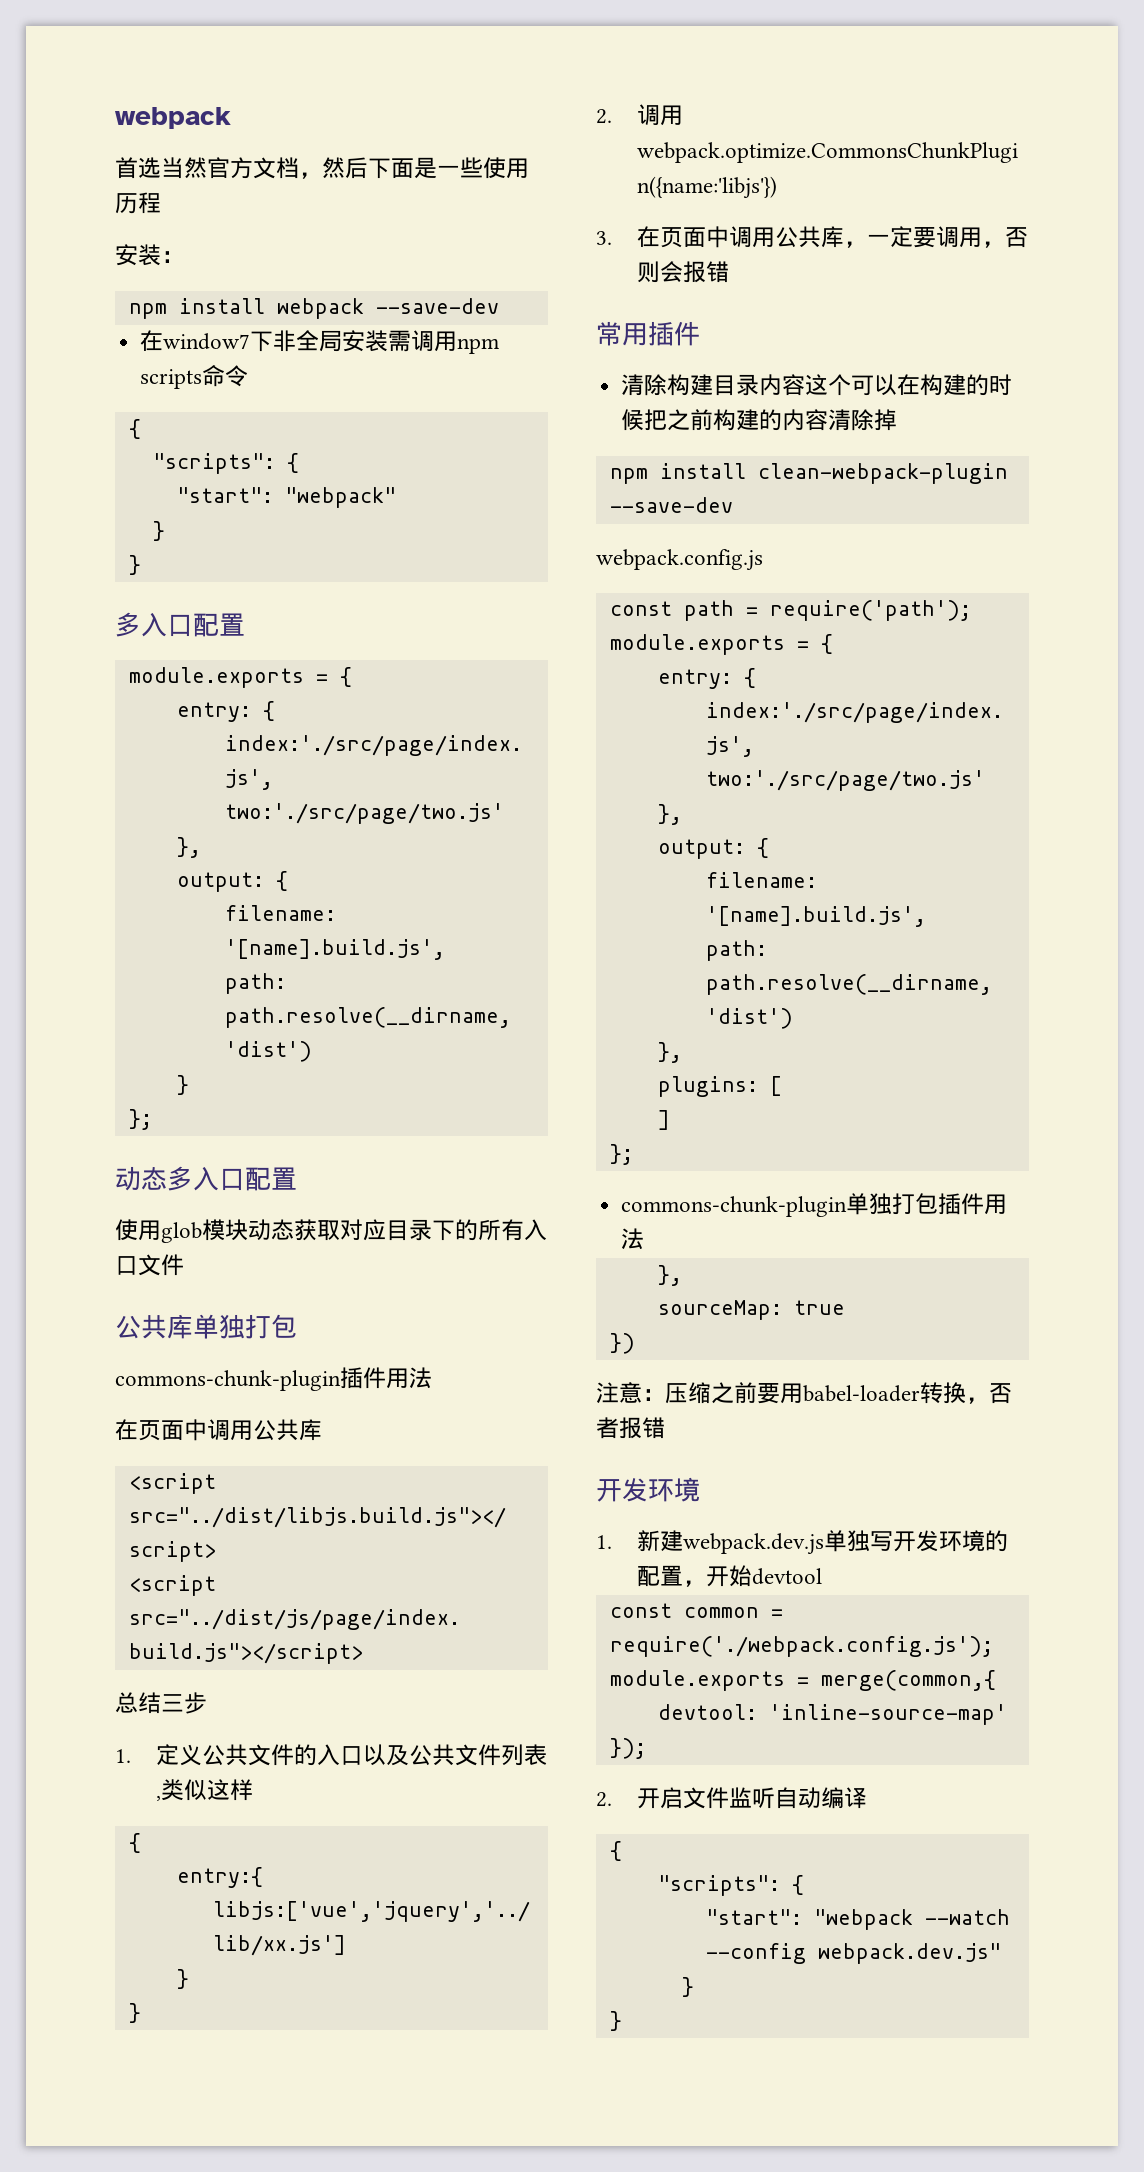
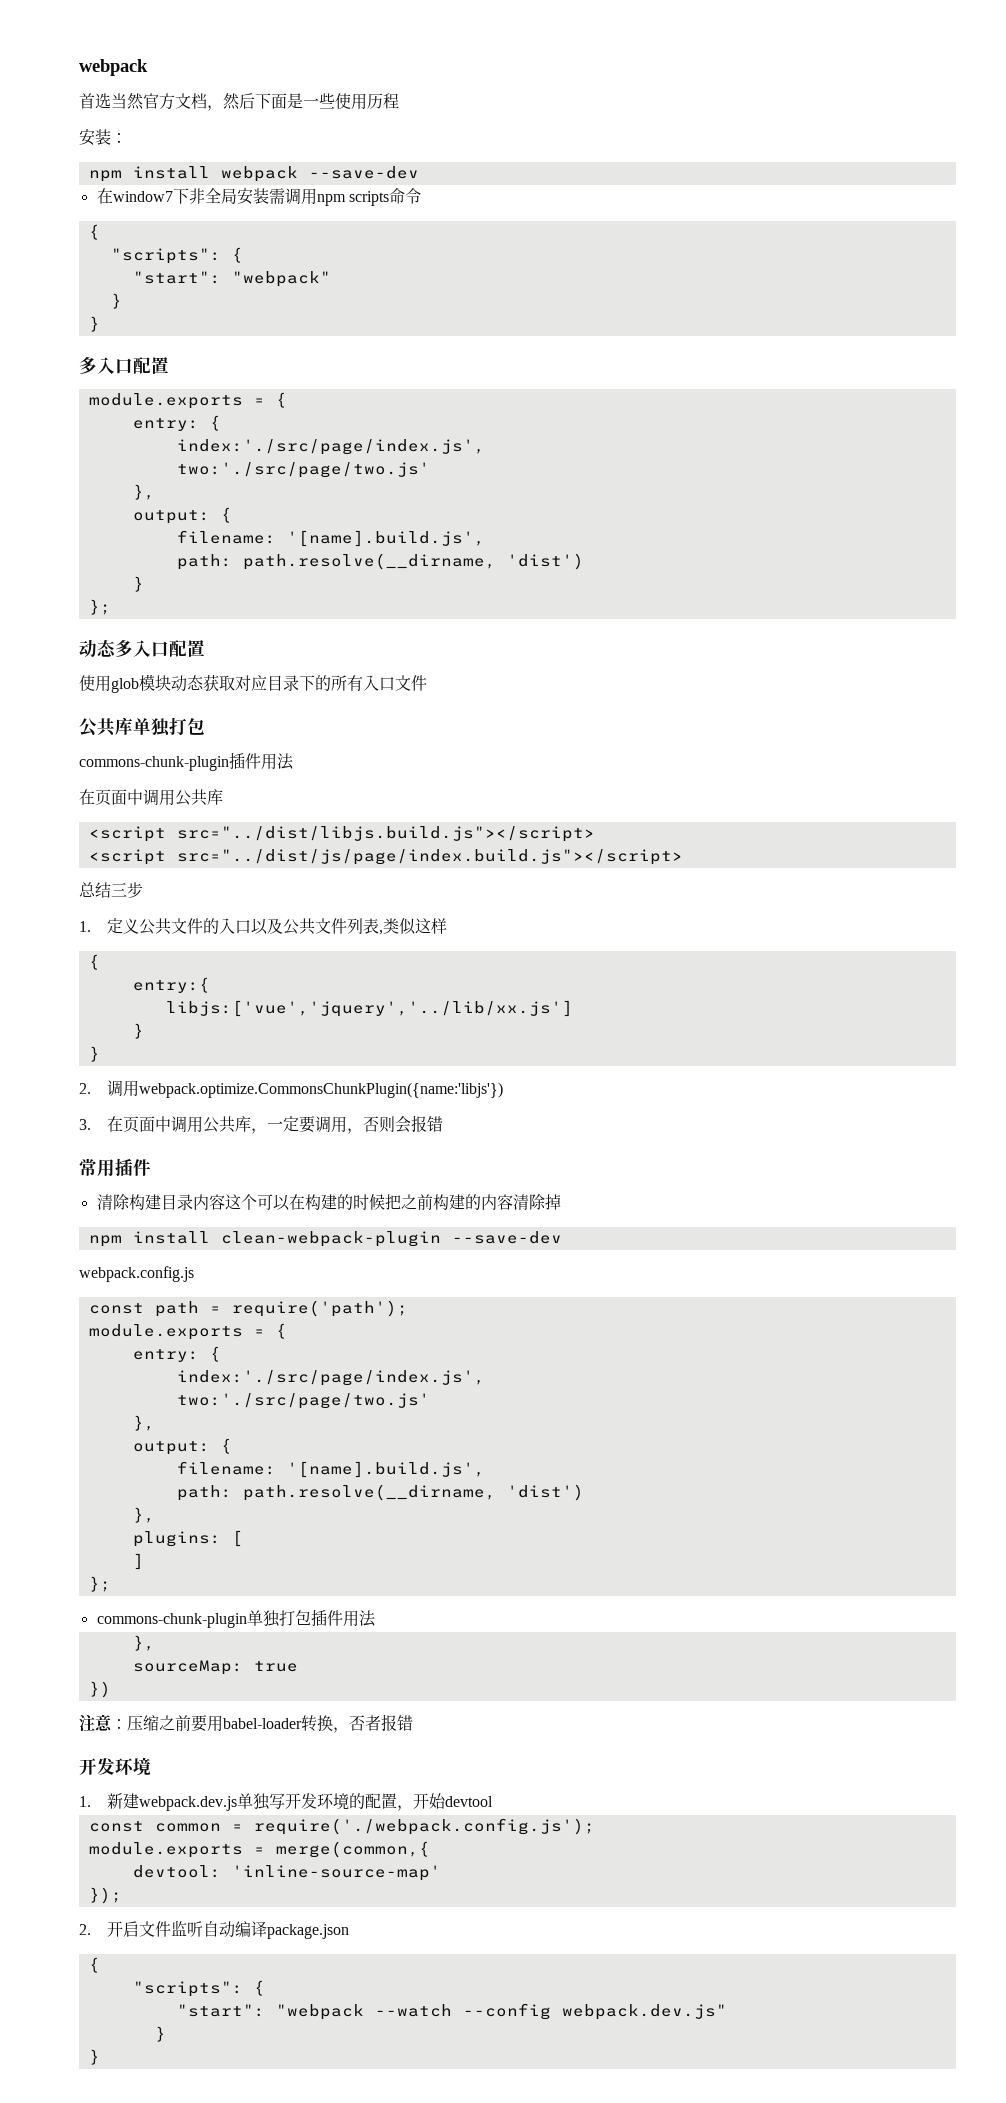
(868, 1798) none -> [267,1924,350,1939] package.json

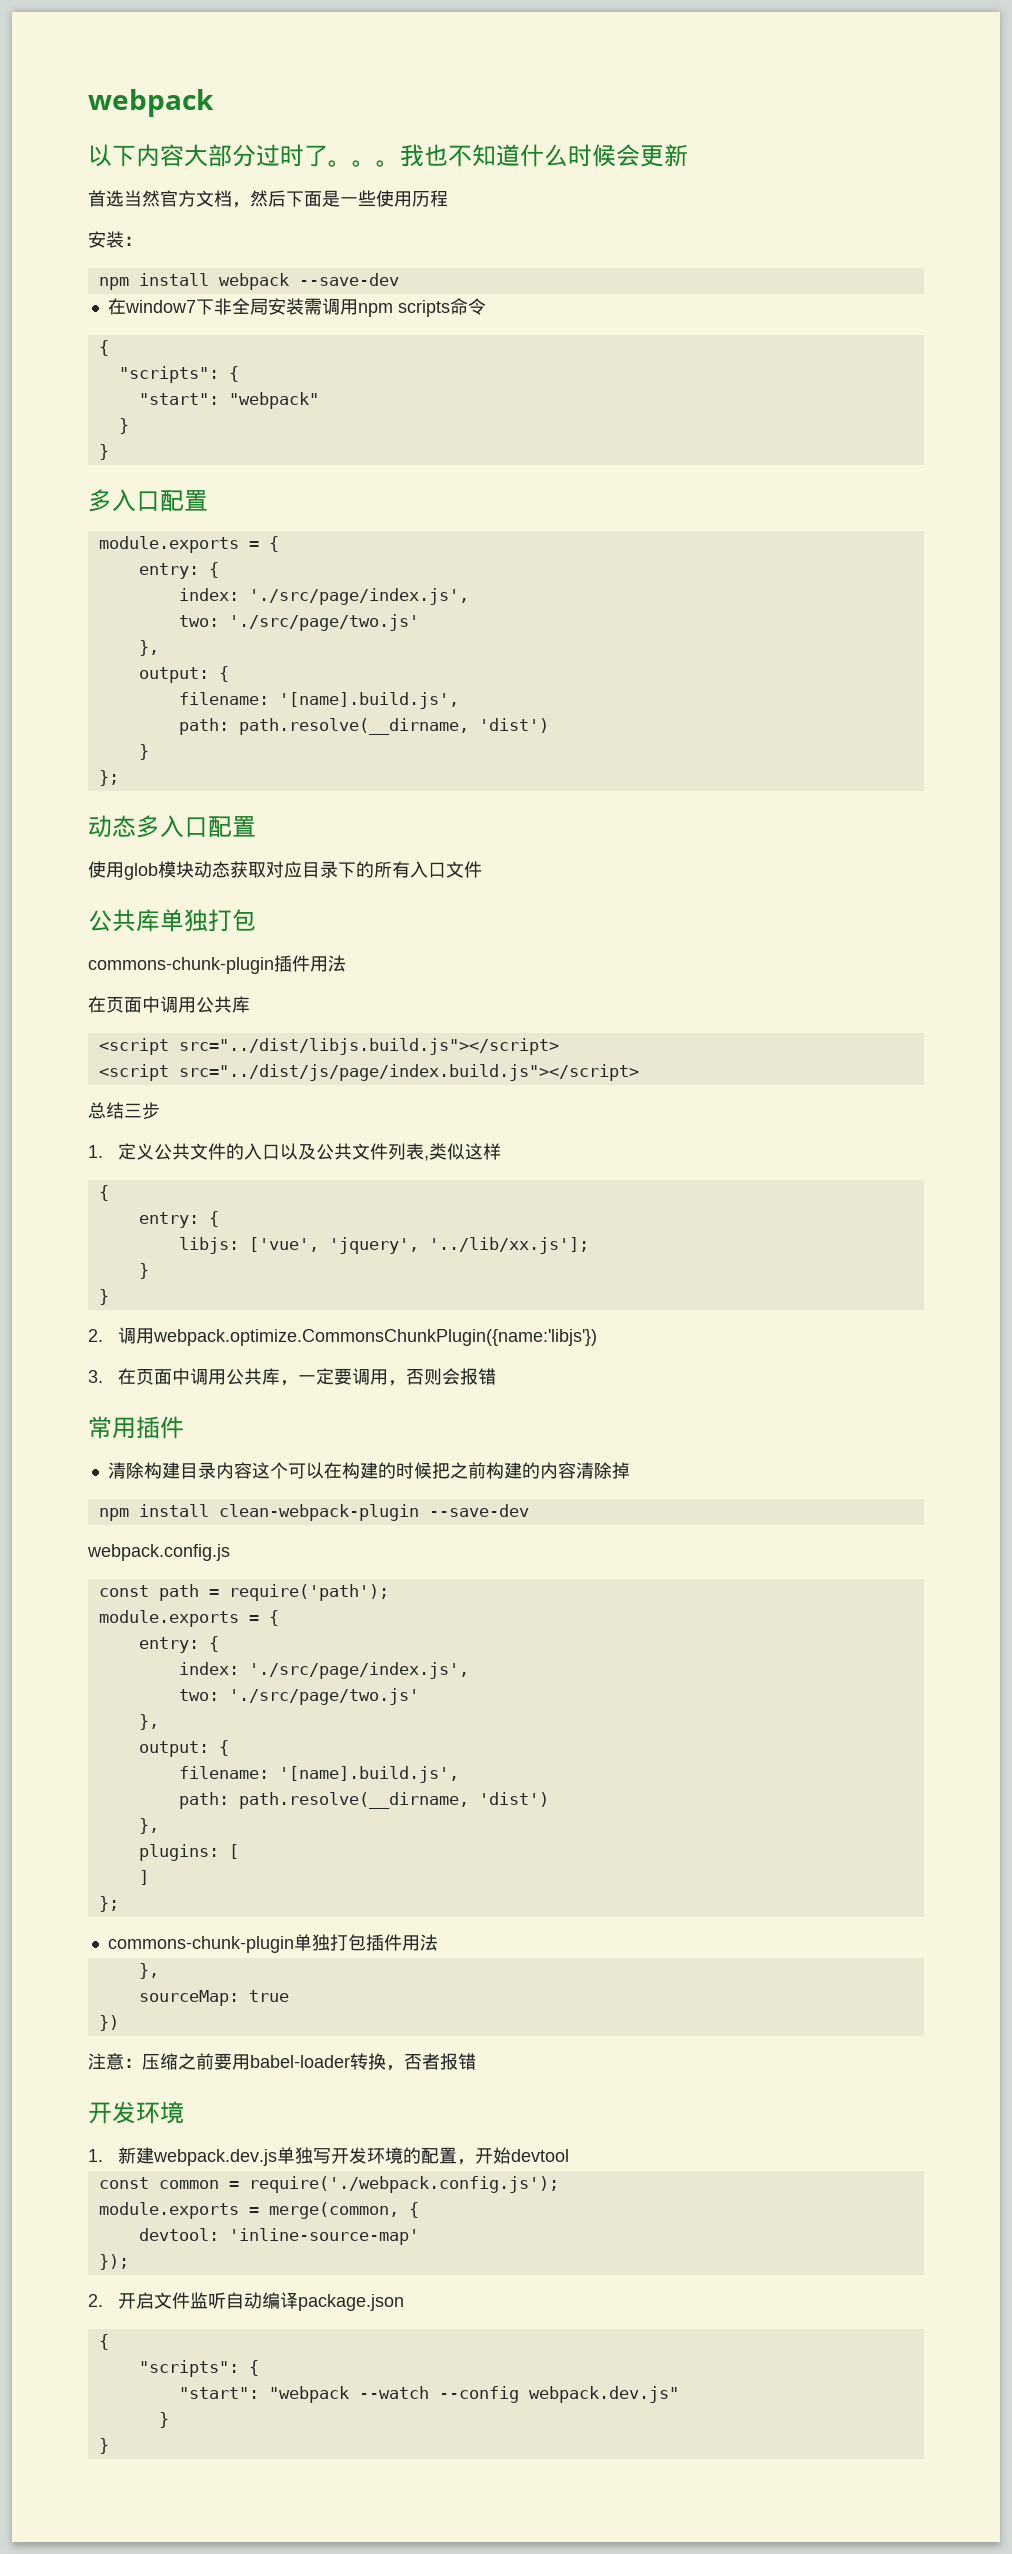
[79,59,148,76] webpack -> [88,89,214,117] [88,144,688,167] webpack // 以下内容大部分过时了。。。我也不知道什么时候会更新
[176,439,485,455] [176,462,430,478] index:'./src/page/index.js', // two:'./src/page/two.js' -> [178,588,469,605] [178,614,419,631] index: './src/page/index.js', // two: './src/page/two.js'
[132,977,210,993] [165,1000,573,1017] entry:{ // libjs:['vue','jquery','../lib/xx.js'] -> [138,1211,219,1228] [178,1237,589,1254] entry: { // libjs: ['vue', 'jquery', '../lib/xx.js'];
[176,1370,485,1386] [176,1393,430,1409] index:'./src/page/index.js', // two:'./src/page/two.js' -> [178,1662,469,1679] [178,1688,419,1705] index: './src/page/index.js', // two: './src/page/two.js'
[275,1841,430,1858] merge(common,{ -> [268,2202,419,2219] merge(common, {

